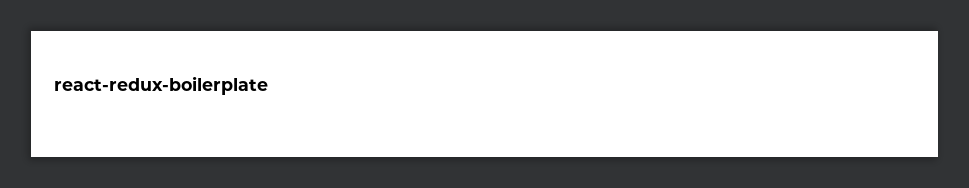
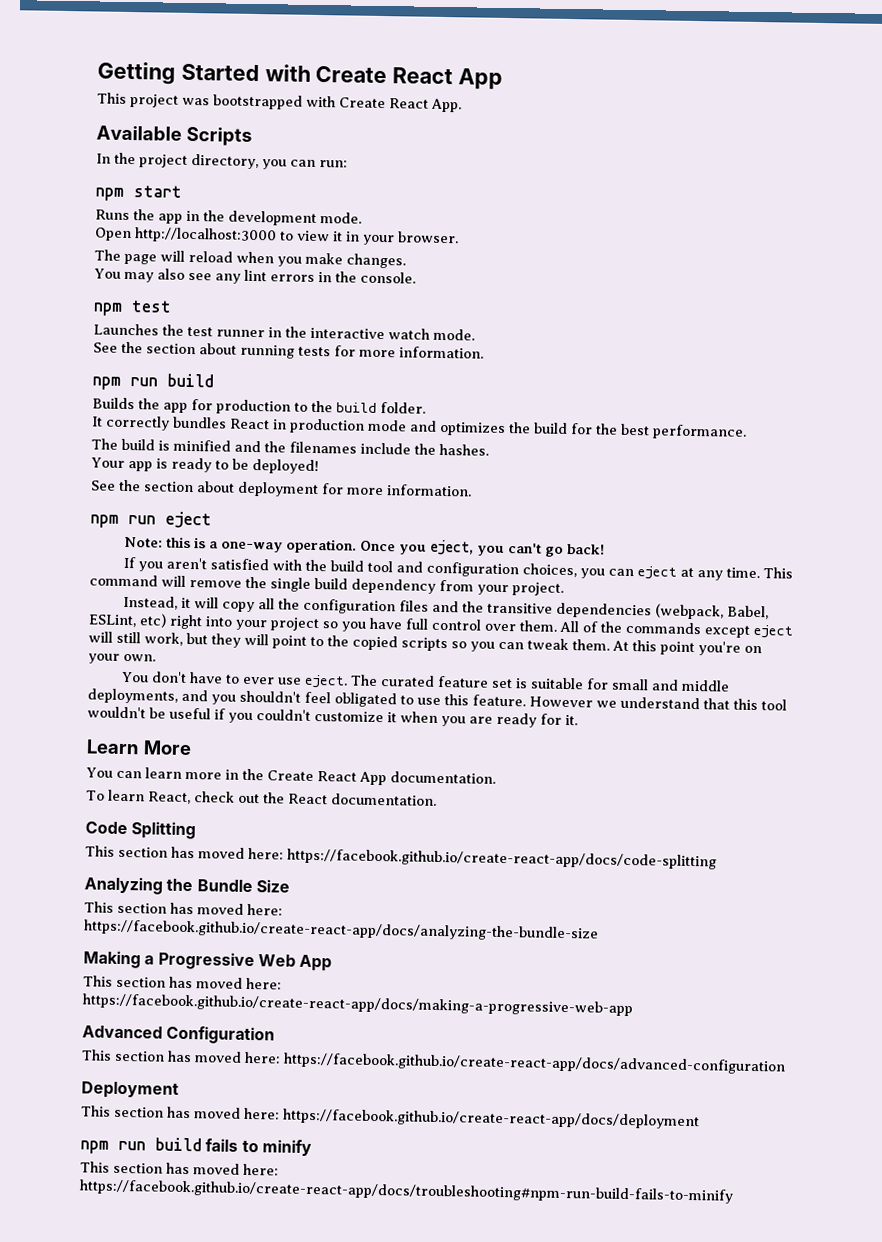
[54,76,268,95] react-redux-boilerplate -> [97,61,504,90] [97,92,462,113] [96,125,252,146] [96,152,348,170] [95,185,182,201] [95,209,362,226] [95,227,459,246] [94,249,406,269] [94,268,416,284] [93,300,172,316] [93,323,475,341] [93,341,484,359] [92,373,214,390] [92,397,426,415] [92,415,747,440] [91,438,489,456] [91,457,319,475] [91,479,472,498] [90,511,212,529] [124,536,606,557] [123,556,794,581] [89,574,564,596] [123,595,770,620] [88,613,793,639] [88,631,762,656] [88,653,156,664] [121,671,731,692] [87,688,787,711] [87,706,578,728] [86,739,192,756] [86,767,496,786] [86,789,437,806] [85,821,197,840] [85,845,717,870] [84,876,290,895] [84,901,283,916] [83,919,599,942] [83,950,333,972] [83,975,282,990] [82,993,633,1017] [82,1025,276,1045] [81,1049,786,1075] [81,1081,179,1099] [81,1105,700,1130] [80,1137,312,1157] [80,1161,279,1176] [79,1179,734,1204] Getting Started with Create React App // This project was bootstrapped with Create React App. // Available Scripts // In the project directory, you can run: // npm start // Runs the app in the development mode. // Open http://localhost:3000 to view it in your browser. // The page will reload when you make changes. // You may also see any lint errors in the console. // npm test // Launches the test runner in the interactive watch mode. // See the section about running tests for more information. // npm run build // Builds the app for production to the build folder. // It correctly bundles React in production mode and optimizes the build for the best performance. // The build is minified and the filenames include the hashes. // Your app is ready to be deployed! // See the section about deployment for more information. // npm run eject // Note: this is a one-way operation. Once you eject, you can't go back! // If you aren't satisfied with the build tool and configuration choices, you can eject at any time. This command will remove the single build dependency from your project. // Instead, it will copy all the configuration files and the transitive dependencies (webpack, Babel, ESLint, etc) right into your project so you have full control over them. All of the commands except eject will still work, but they will point to the copied scripts so you can tweak them. At this point you're on your own. // You don't have to ever use eject. The curated feature set is suitable for small and middle deployments, and you shouldn't feel obligated to use this feature. However we understand that this tool wouldn't be useful if you couldn't customize it when you are ready for it. // Learn More // You can learn more in the Create React App documentation. // To learn React, check out the React documentation. // Code Splitting // This section has moved here: https://facebook.github.io/create-react-app/docs/code-splitting // Analyzing the Bundle Size // This section has moved here: https://facebook.github.io/create-react-app/docs/analyzing-the-bundle-size // Making a Progressive Web App // This section has moved here: https://facebook.github.io/create-react-app/docs/making-a-progressive-web-app // Advanced Configuration // This section has moved here: https://facebook.github.io/create-react-app/docs/advanced-configuration // Deployment // This section has moved here: https://facebook.github.io/create-react-app/docs/deployment // npm run build fails to minify // This section has moved here: https://facebook.github.io/create-react-app/docs/troubleshooting#npm-run-build-fails-to-minify

